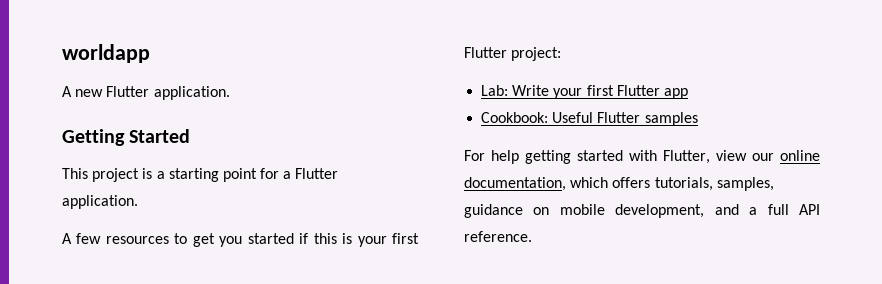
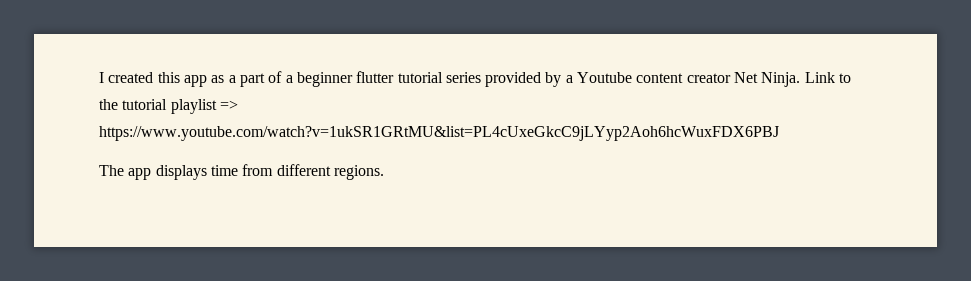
[62,44,150,63] [62,86,230,100] [62,129,191,146] [62,168,339,182] [62,195,138,209] [62,233,419,247] [464,47,562,61] [481,85,688,99] [481,112,698,126] [464,150,820,164] [464,177,774,191] [464,204,820,218] [464,231,532,242] worldapp // A new Flutter application. // Getting Started // This project is a starting point for a Flutter application. // A few resources to get you started if this is your first Flutter project: // Lab: Write your first Flutter app // Cookbook: Useful Flutter samples // For help getting started with Flutter, view our online documentation, which offers tutorials, samples, guidance on mobile development, and a full API reference. -> [99,71,852,87] [99,99,238,114] [99,126,779,141] [99,164,384,180] I created this app as a part of a beginner flutter tutorial series provided by a Youtube content creator Net Ninja. Link to the tutorial playlist => https://www.youtube.com/watch?v=1ukSR1GRtMU&list=PL4cUxeGkcC9jLYyp2Aoh6hcWuxFDX6PBJ // The app displays time from different regions.

